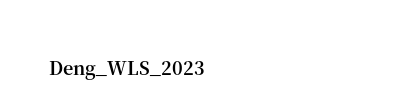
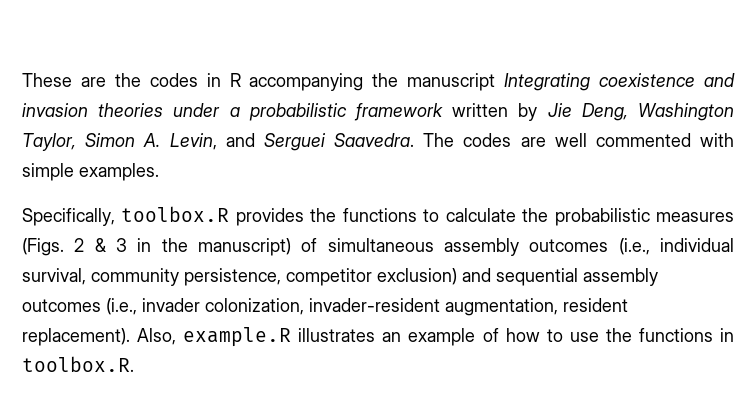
[49,61,205,80] Deng_WLS_2023 -> [22,73,735,91] [22,103,734,121] [22,133,734,151] [22,163,159,181] [22,206,735,226] [22,238,734,256] [22,268,658,286] [22,298,628,316] [22,327,735,347] [22,356,134,372] These are the codes in R accompanying the manuscript Integrating coexistence and invasion theories under a probabilistic framework written by Jie Deng, Washington Taylor, Simon A. Levin, and Serguei Saavedra. The codes are well commented with simple examples. // Specifically, toolbox.R provides the functions to calculate the probabilistic measures (Figs. 2 & 3 in the manuscript) of simultaneous assembly outcomes (i.e., individual survival, community persistence, competitor exclusion) and sequential assembly outcomes (i.e., invader colonization, invader-resident augmentation, resident replacement). Also, example.R illustrates an example of how to use the functions in toolbox.R.

